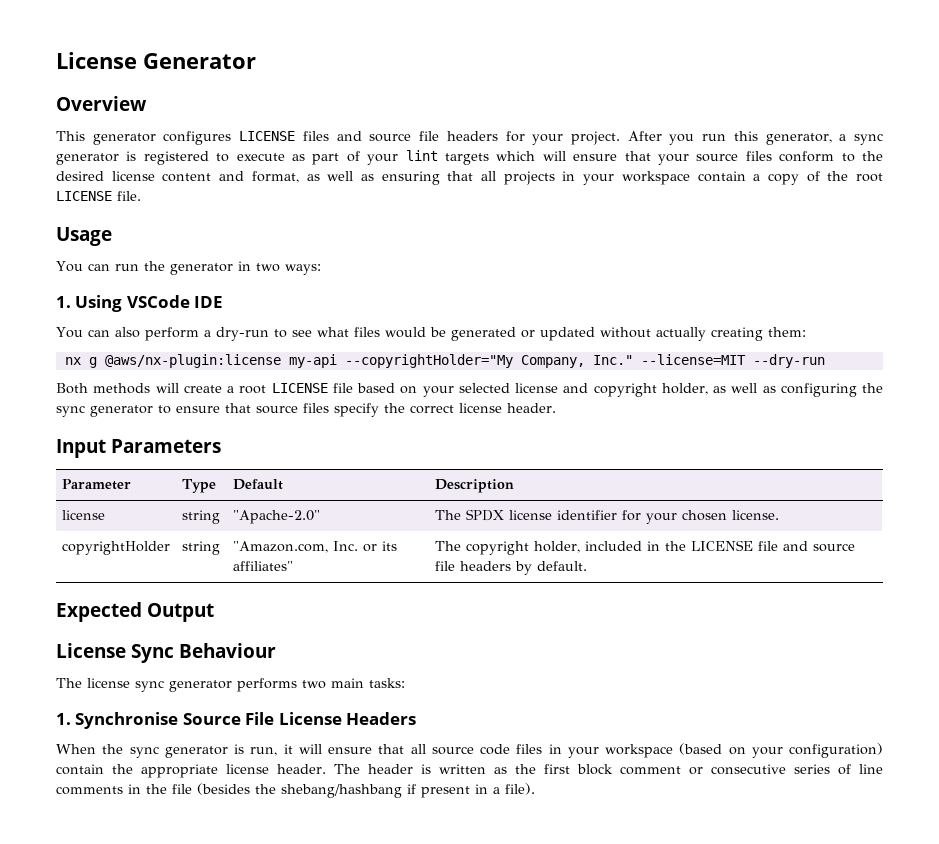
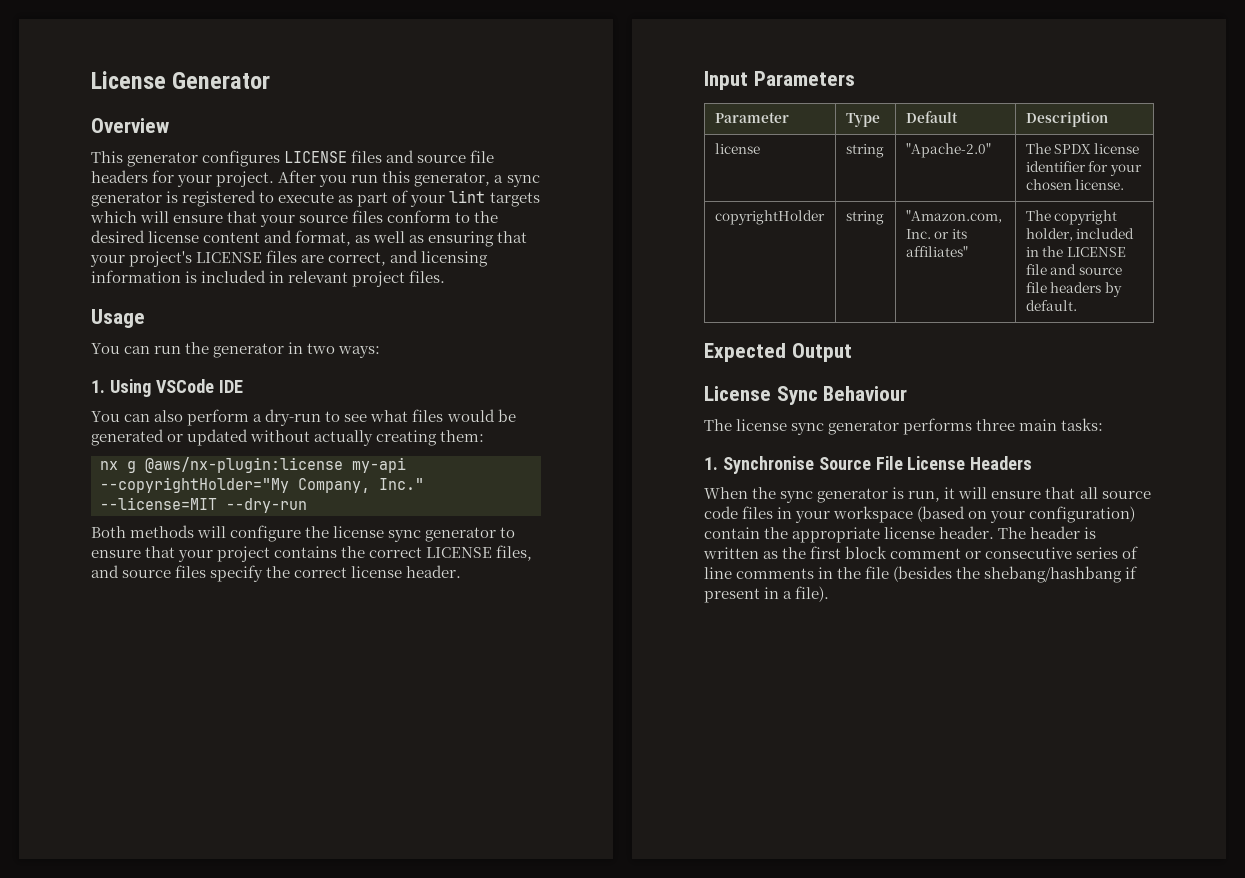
[480,171,884,185] [56,191,141,201] all projects in your workspace contain a copy of the root LICENSE file. -> [90,250,489,267] [91,270,446,287] your project's LICENSE files are correct, and licensing information is included in relevant project files.
[183,383,883,397] create a root LICENSE file based on your selected license and copyright holder, as well as configuring the -> [230,525,385,542] configure the license
(251, 408) none -> [178,545,533,562] [91,565,119,578] your project contains the correct LICENSE files, and
[302,680,326,689] two -> [976,419,1016,431] three

